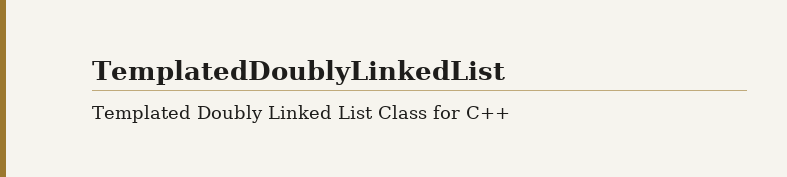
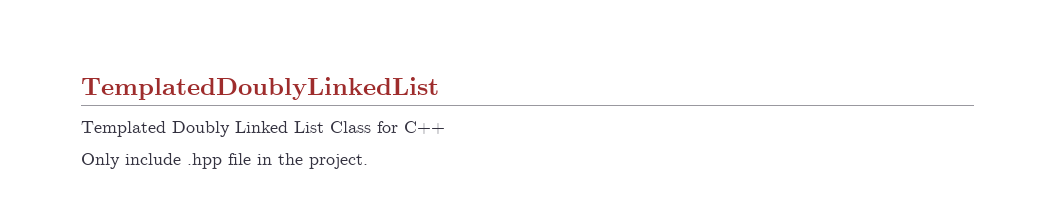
(510, 112) none -> [81,153,368,169] // Only include .hpp file in the project.

